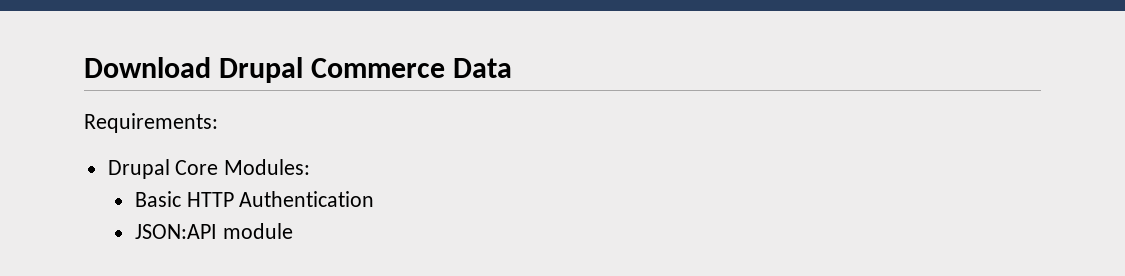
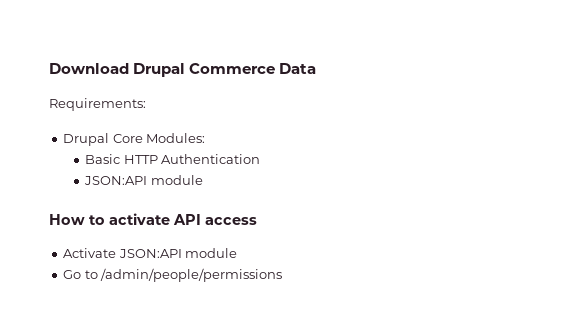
(293, 231) none -> [49,213,257,225] [63,248,238,258] [63,268,283,282] // How to activate API access // Activate JSON:API module // Go to /admin/people/permissions

